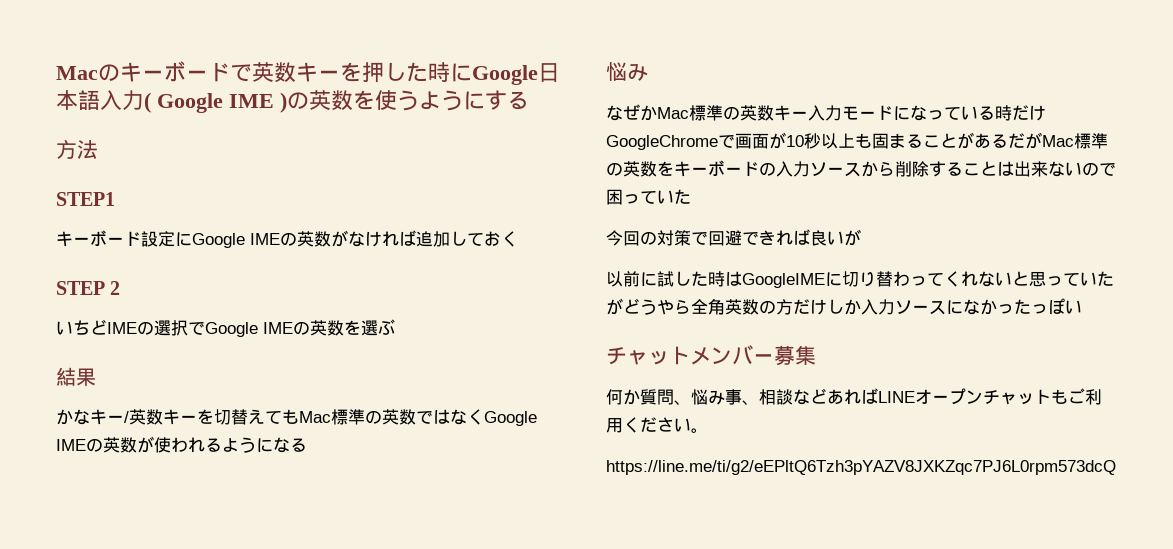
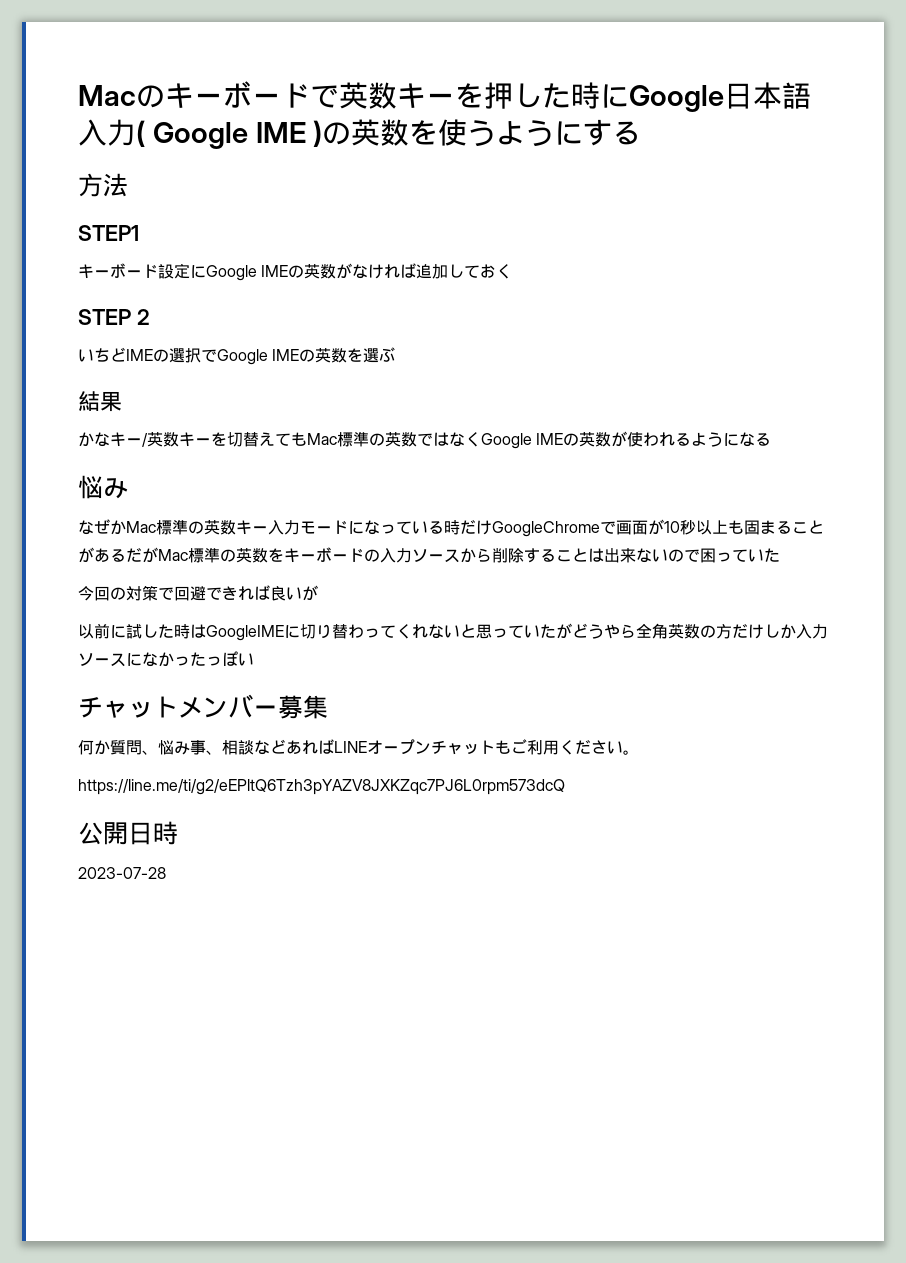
(1116, 467) none -> [78,821,178,845] [78,867,166,879] // 公開日時 // 2023-07-28

